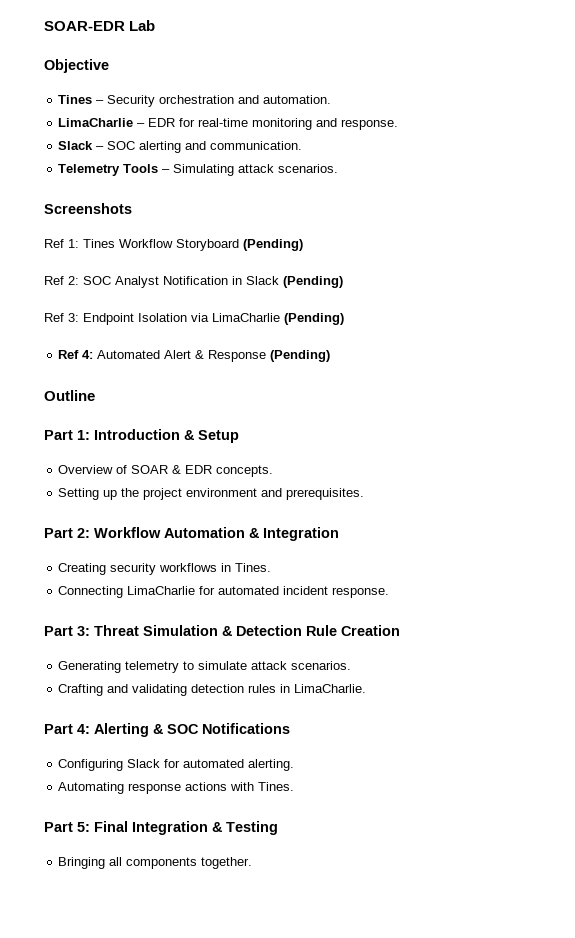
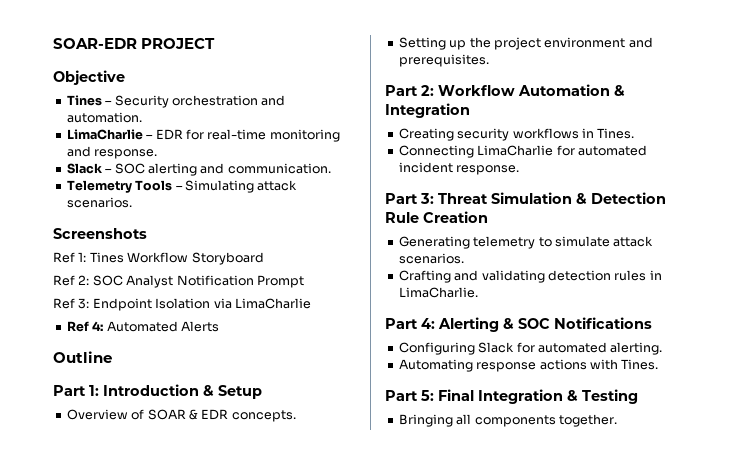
[129,20,156,31] Lab -> [141,38,216,49] PROJECT
[243,239,303,251] (Pending) -> (264, 258) none
[232,276,343,288] in Slack (Pending) -> [256,275,304,288] Prompt
[284,313,344,325] (Pending) -> (311, 303) none
[164,350,331,362] Alert & Response (Pending) -> [180,321,219,332] Alerts

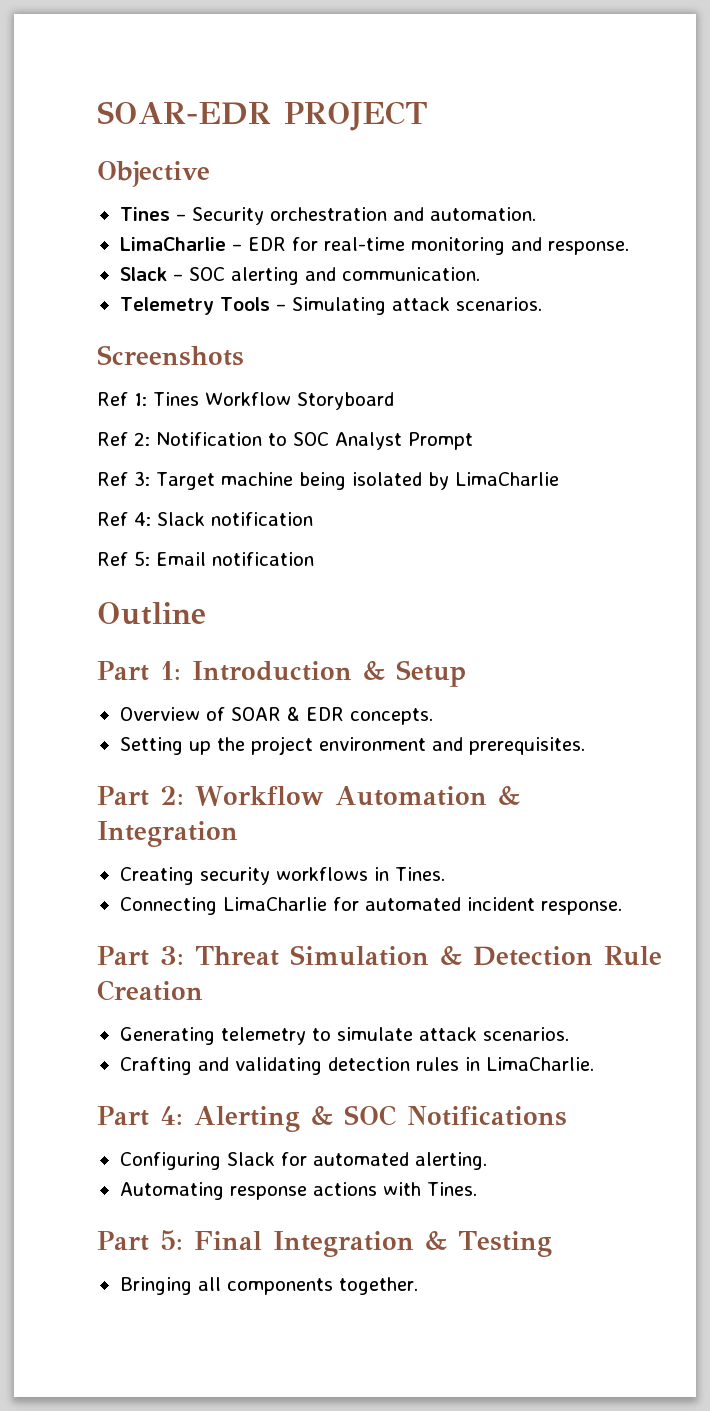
(90, 280) none -> [156,432,287,446] Notification to
[176,275,254,286] Notification -> (402, 441) none
[92,298,311,311] [66,321,219,332] Endpoint Isolation via LimaCharlie // Ref 4: Automated Alerts -> [156,472,559,490] [97,512,313,526] [97,551,314,566] Target machine being isolated by LimaCharlie // Ref 4: Slack notification // Ref 5: Email notification

